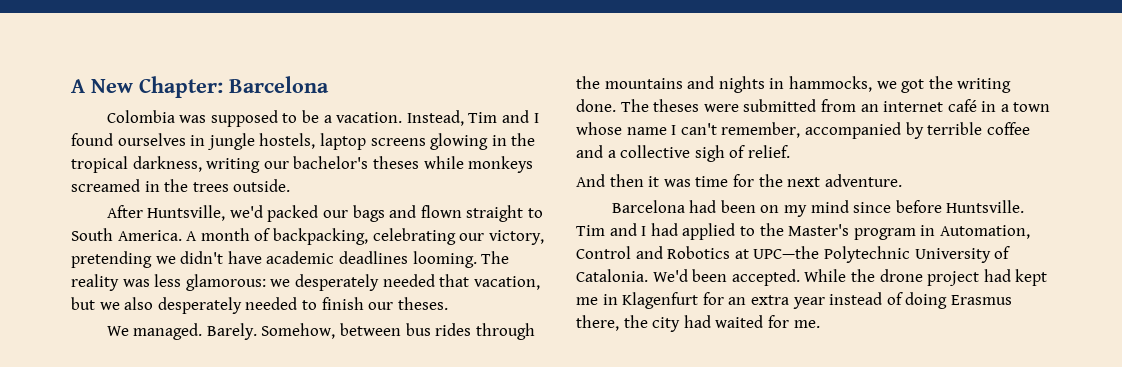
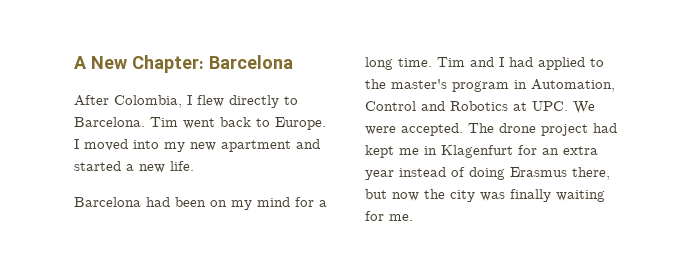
[106,110,539,127] [71,133,536,150] [71,156,534,173] [71,179,291,192] [106,205,543,222] [71,228,544,245] [71,251,510,268] [71,274,540,291] [71,297,448,314] [106,323,535,340] [576,76,1012,93] [576,99,1051,112] [576,122,1030,139] [576,145,790,162] [576,174,902,187] Colombia was supposed to be a vacation. Instead, Tim and I found ourselves in jungle hostels, laptop screens glowing in the tropical darkness, writing our bachelor's theses while monkeys screamed in the trees outside. // After Huntsville, we'd packed our bags and flown straight to South America. A month of backpacking, celebrating our victory, pretending we didn't have academic deadlines looming. The reality was less glamorous: we desperately needed that vacation, but we also desperately needed to finish our theses. // We managed. Barely. Somehow, between bus rides through the mountains and nights in hammocks, we got the writing done. The theses were submitted from an internet café in a town whose name I can't remember, accompanied by terrible coffee and a collective sigh of relief. // And then it was time for the next adventure. -> [74,95,298,108] [74,117,326,130] [74,139,320,152] [74,161,194,173] After Colombia, I flew directly to Barcelona. Tim went back to Europe. I moved into my new apartment and started a new life.
[853,200,1025,213] since before Huntsville. -> [295,197,327,207] [365,57,432,70] for a long time.
[788,224,850,236] Master's -> [391,79,447,89] master's
[753,246,1011,263] [576,269,875,286] UPC—the Polytechnic University of Catalonia. We'd been accepted. While the -> [532,101,595,114] [365,123,494,136] UPC. We were accepted. The
[623,315,764,332] the city had waited -> [365,189,605,202] but now the city was finally waiting

